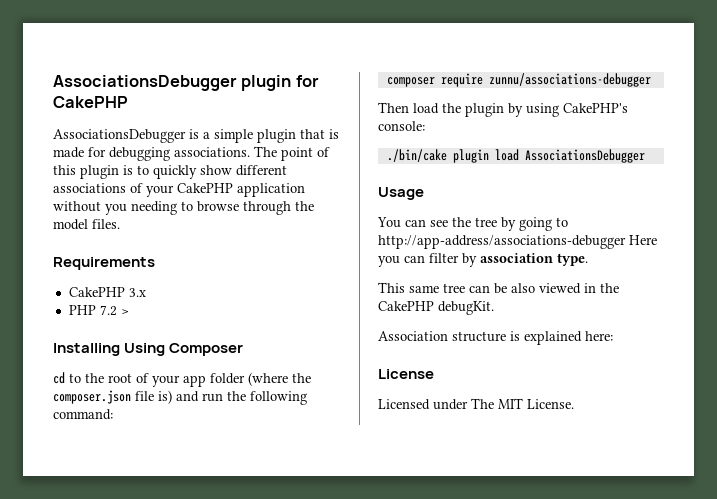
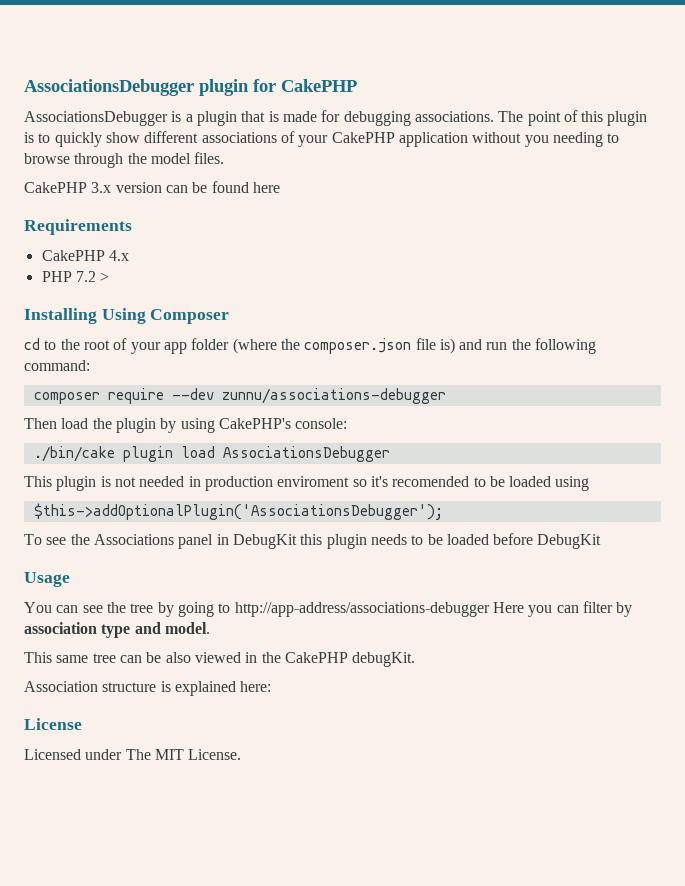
[214,129,253,143] simple -> (193, 118) none
(120, 224) none -> [24,181,280,193] // CakePHP 3.x version can be found here
[128,288,146,297] 3.x -> [108,250,129,261] 4.x
(483, 80) none -> [171,388,214,400] --dev
(645, 156) none -> [24,476,590,491] [33,503,443,520] [24,533,602,549] // This plugin is not needed in production enviroment so it's recomended to be loaded using // $this->addOptionalPlugin('AssociationsDebugger'); // To see the Associations panel in DebugKit this plugin needs to be loaded before DebugKit
[557,253,588,266] type. -> [101,622,210,638] type and model.

